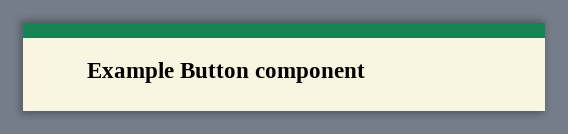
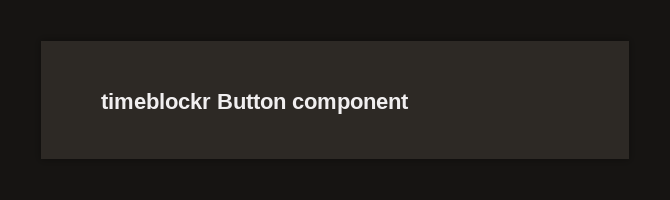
[87,62,174,83] Example -> [101,93,211,109] timeblockr

